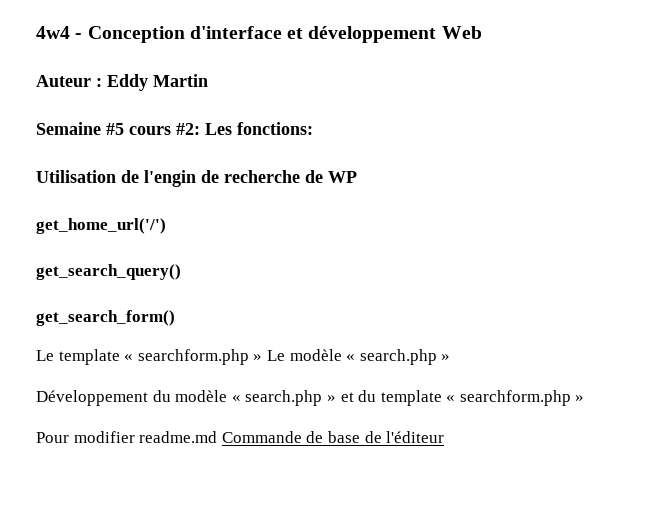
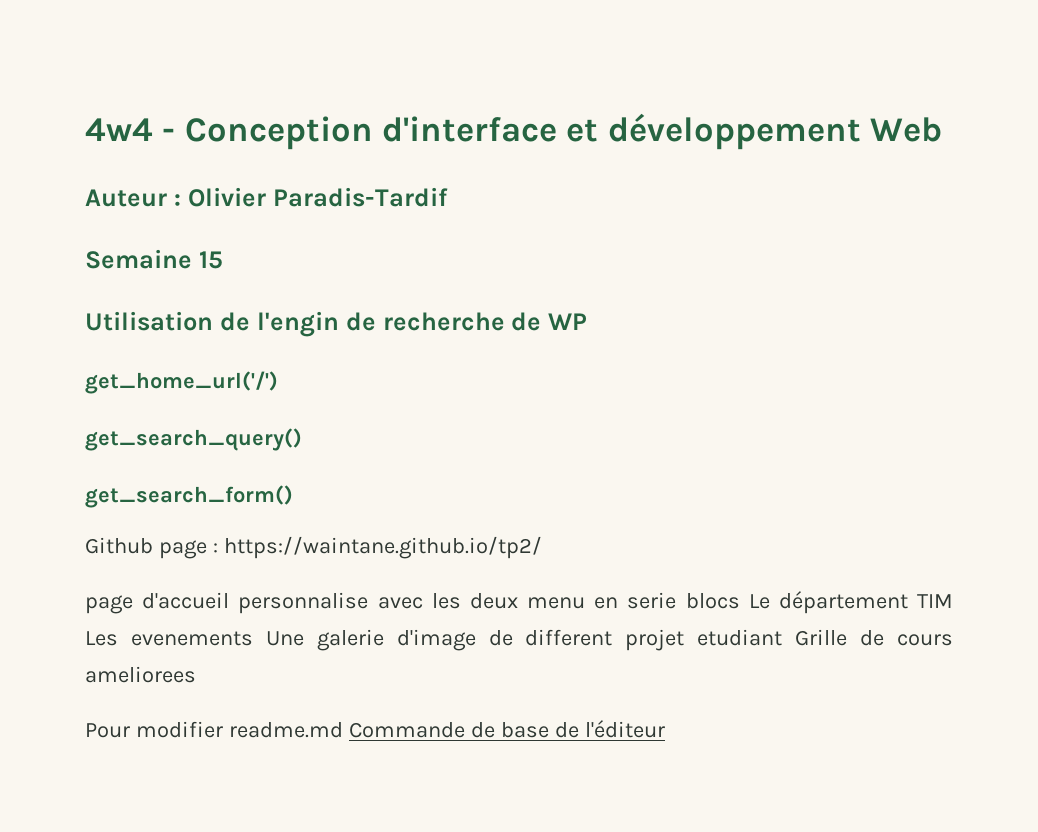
[107,74,208,91] Eddy Martin -> [187,187,448,207] Olivier Paradis-Tardif
[106,122,313,135] #5 cours #2: Les fonctions: -> [198,251,223,269] 15
[36,349,451,365] [36,390,585,406] Le template « searchform.php » Le modèle « search.php » // Développement du modèle « search.php » et du template « searchform.php » -> [85,536,542,559] [85,591,953,614] [85,629,953,651] [85,666,196,683] Github page : https://waintane.github.io/tp2/ // page d'accueil personnalise avec les deux menu en serie blocs Le département TIM Les evenements Une galerie d'image de different projet etudiant Grille de cours ameliorees

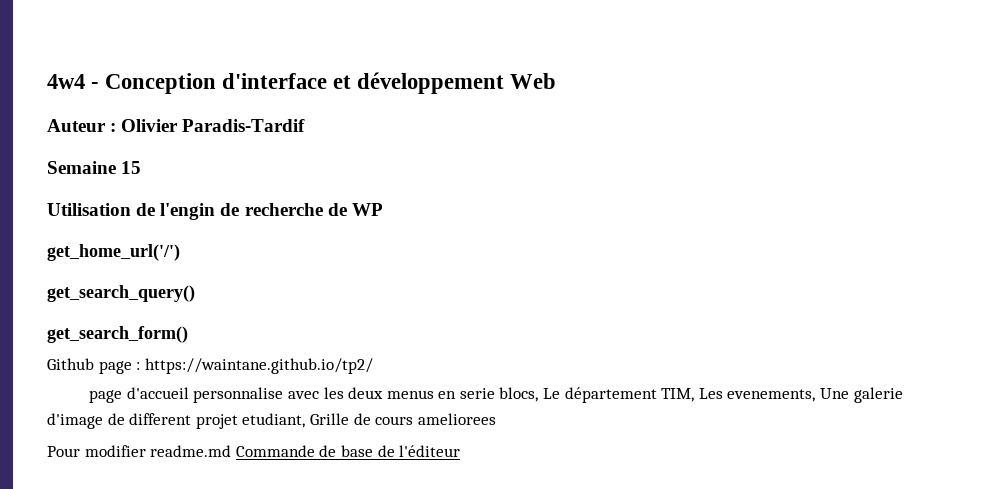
[527,597,586,609] menu -> [386,390,434,399] menus
[685,593,740,609] blocs -> [499,387,539,402] blocs,
[916,594,953,608] [85,631,253,646] TIM Les evenements -> [661,388,816,402] TIM, Les evenements,
[697,629,783,646] etudiant -> [242,413,306,428] etudiant,

